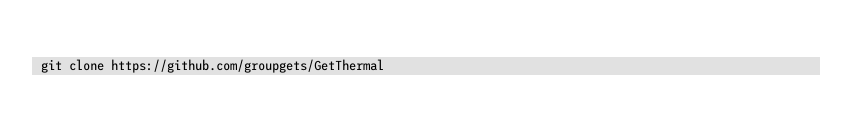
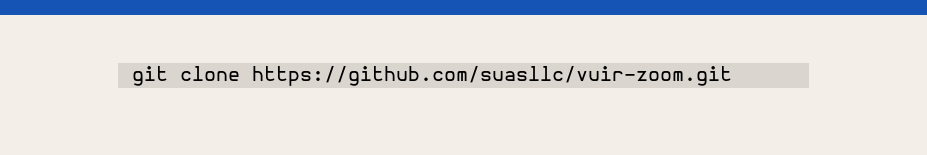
[110,59,384,73] https://github.com/groupgets/GetThermal -> [251,66,732,86] https://github.com/suasllc/vuir-zoom.git

